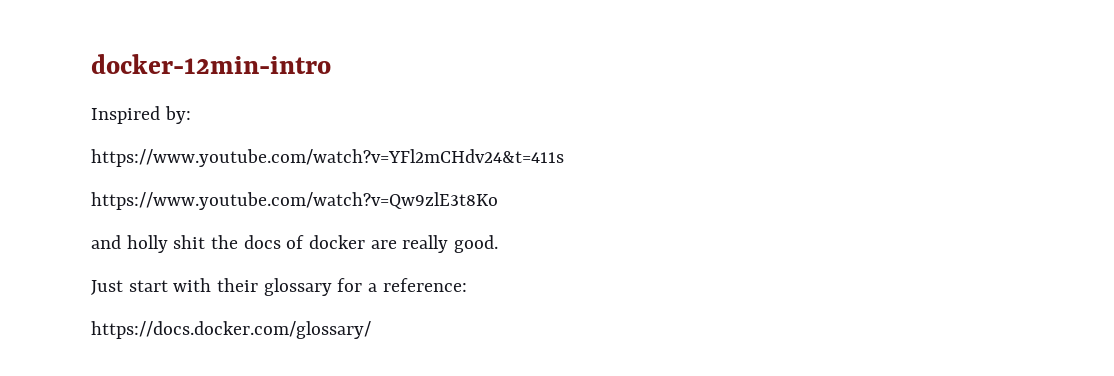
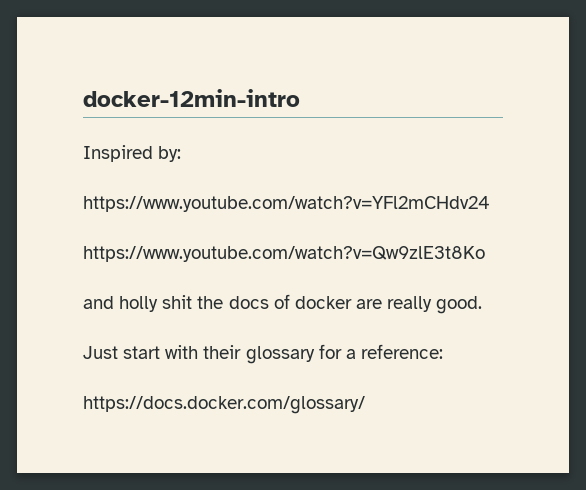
[91,149,564,167] https://www.youtube.com/watch?v=YFl2mCHdv24&t=411s -> [83,196,490,212] https://www.youtube.com/watch?v=YFl2mCHdv24

